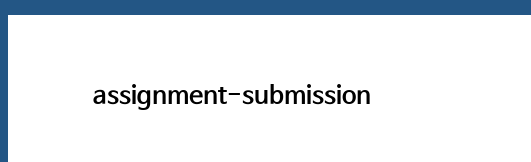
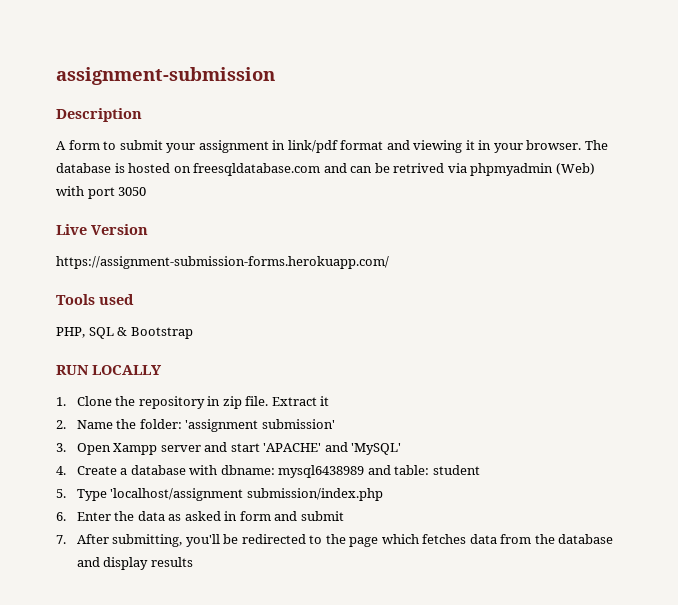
(371, 97) none -> [56,108,142,122] [56,140,608,153] [56,163,595,176] [56,186,147,199] [56,224,148,235] [56,256,389,269] [56,294,134,305] [56,327,193,339] [56,365,162,375] [56,396,330,409] [56,419,335,432] [56,442,402,455] [56,465,480,478] [56,488,383,501] [56,511,344,521] [56,534,614,547] [76,557,193,570] // Description // A form to submit your assignment in link/pdf format and viewing it in your browser. The database is hosted on freesqldatabase.com and can be retrived via phpmyadmin (Web) with port 3050 // Live Version // https://assignment-submission-forms.herokuapp.com/ // Tools used // PHP, SQL & Bootstrap // RUN LOCALLY // 1. Clone the repository in zip file. Extract it // 2. Name the folder: 'assignment submission' // 3. Open Xampp server and start 'APACHE' and 'MySQL' // 4. Create a database with dbname: mysql6438989 and table: student // 5. Type 'localhost/assignment submission/index.php // 6. Enter the data as asked in form and submit // 7. After submitting, you'll be redirected to the page which fetches data from the database and display results

